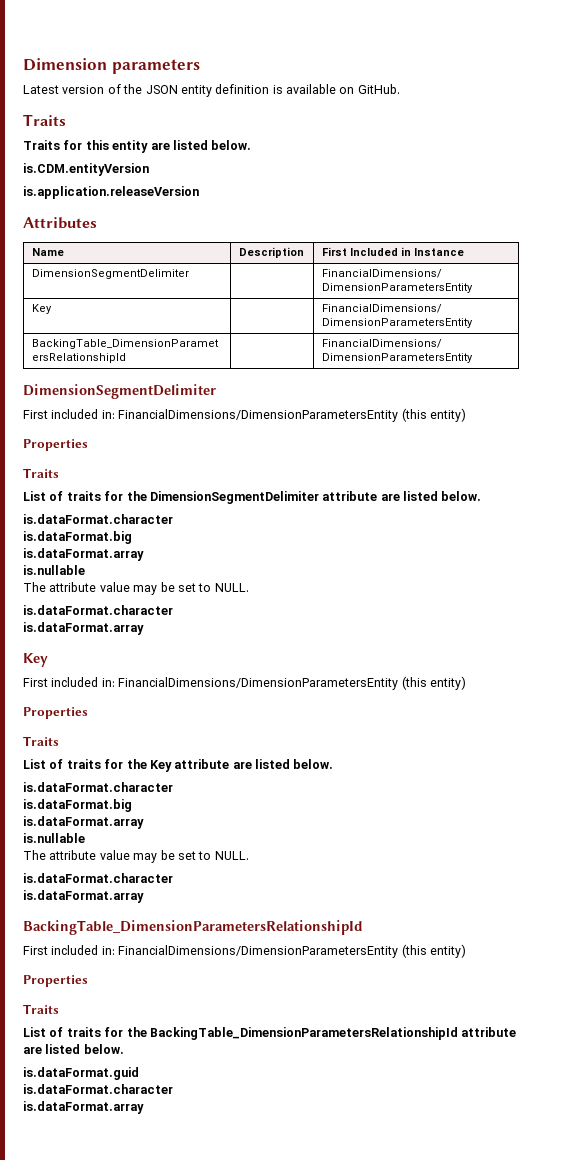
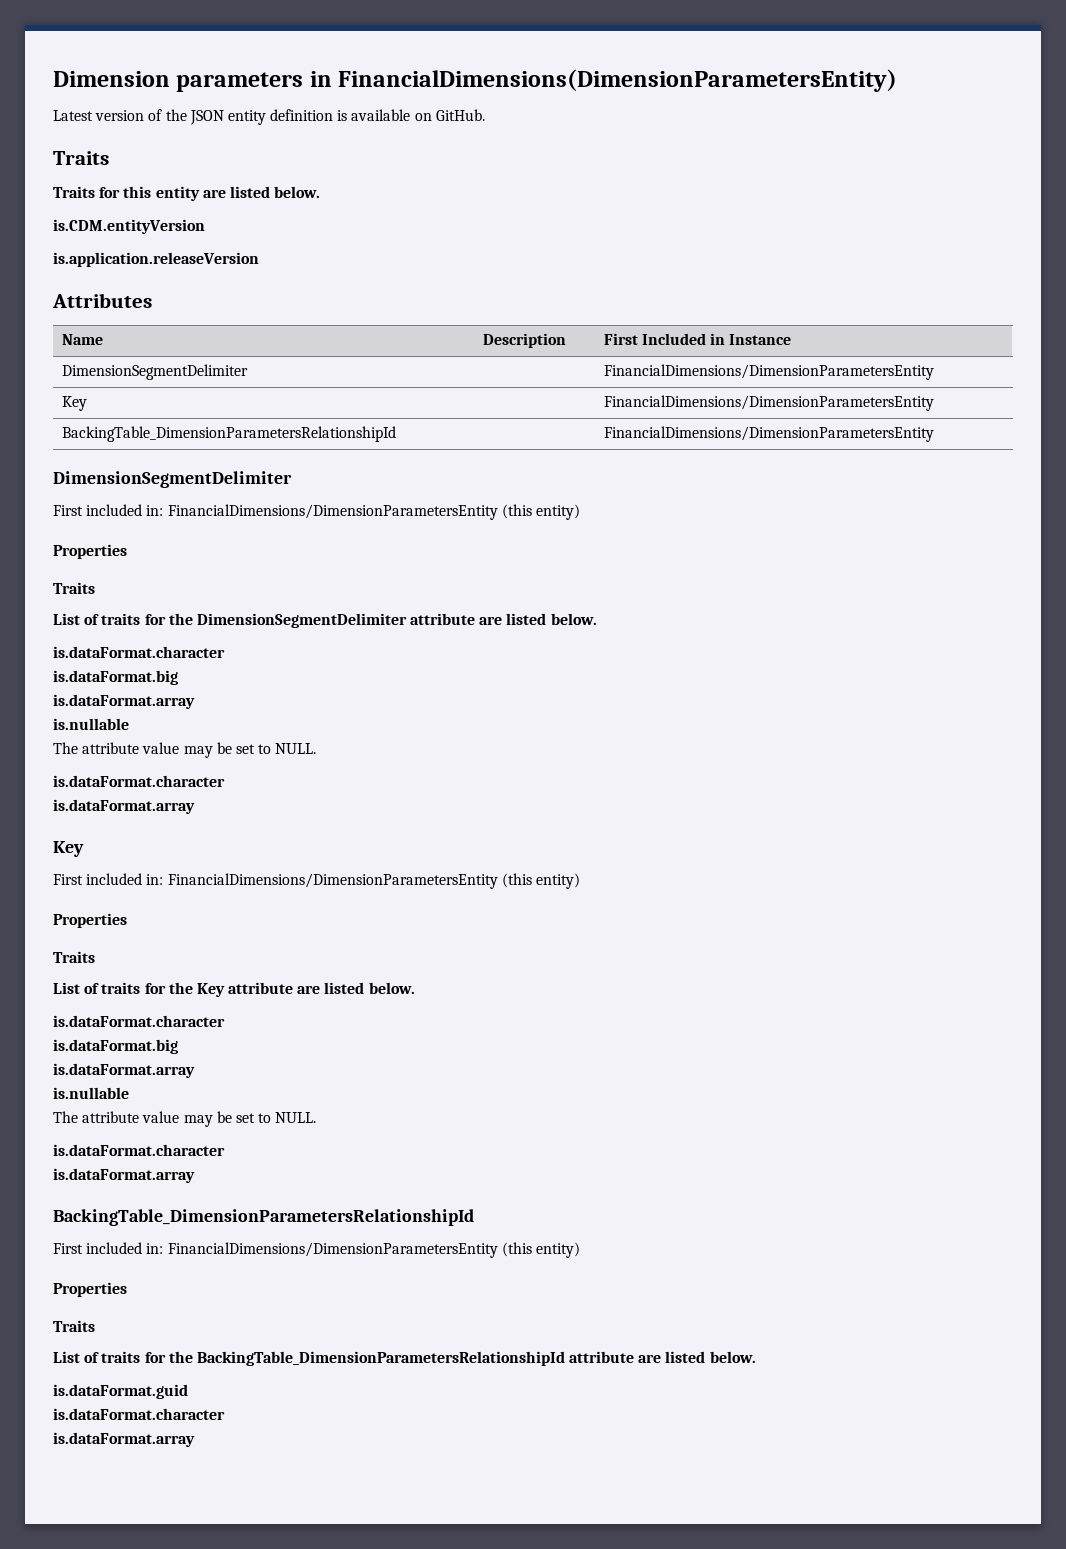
(200, 66) none -> [309,69,898,92] in FinancialDimensions(DimensionParametersEntity)

